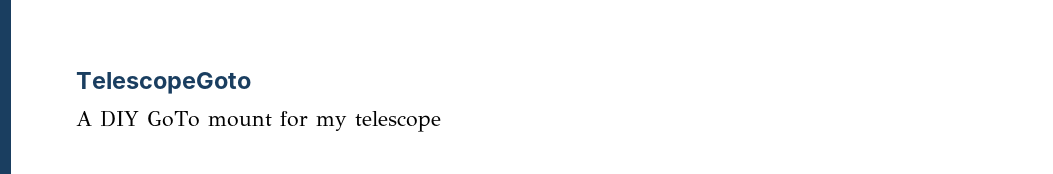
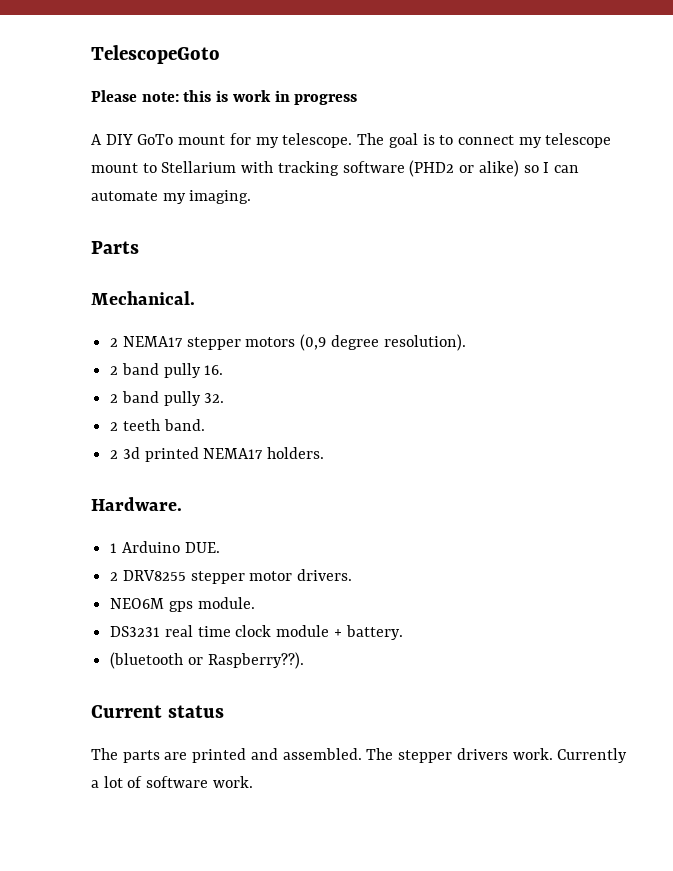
(251, 83) none -> [91,90,358,105] // Please note: this is work in progress
[354,111,441,132] telescope -> [282,133,612,148] [91,160,579,177] [91,190,252,204] [91,241,139,254] [91,291,195,305] [110,334,466,351] [110,363,224,378] [110,391,225,406] [110,419,205,431] [110,447,325,462] [91,497,182,511] [110,541,220,553] [110,569,353,584] [110,597,255,612] [110,625,403,640] [110,652,304,669] [91,705,224,718] [91,748,628,763] [91,776,253,788] telescope. The goal is to connect my telescope mount to Stellarium with tracking software (PHD2 or alike) so I can automate my imaging. // Parts // Mechanical. // 2 NEMA17 stepper motors (0,9 degree resolution). // 2 band pully 16. // 2 band pully 32. // 2 teeth band. // 2 3d printed NEMA17 holders. // Hardware. // 1 Arduino DUE. // 2 DRV8255 stepper motor drivers. // NEO6M gps module. // DS3231 real time clock module + battery. // (bluetooth or Raspberry??). // Current status // The parts are printed and assembled. The stepper drivers work. Currently a lot of software work.

